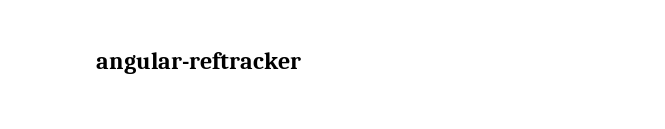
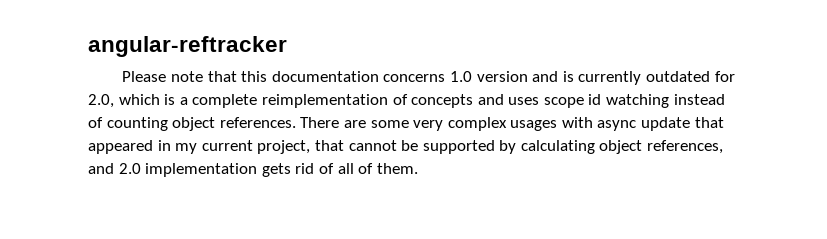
(301, 63) none -> [122,71,735,85] [88,94,725,108] [88,117,724,131] [88,140,724,154] [88,163,418,177] // Please note that this documentation concerns 1.0 version and is currently outdated for 2.0, which is a complete reimplementation of concepts and uses scope id watching instead of counting object references. There are some very complex usages with async update that appeared in my current project, that cannot be supported by calculating object references, and 2.0 implementation gets rid of all of them.

